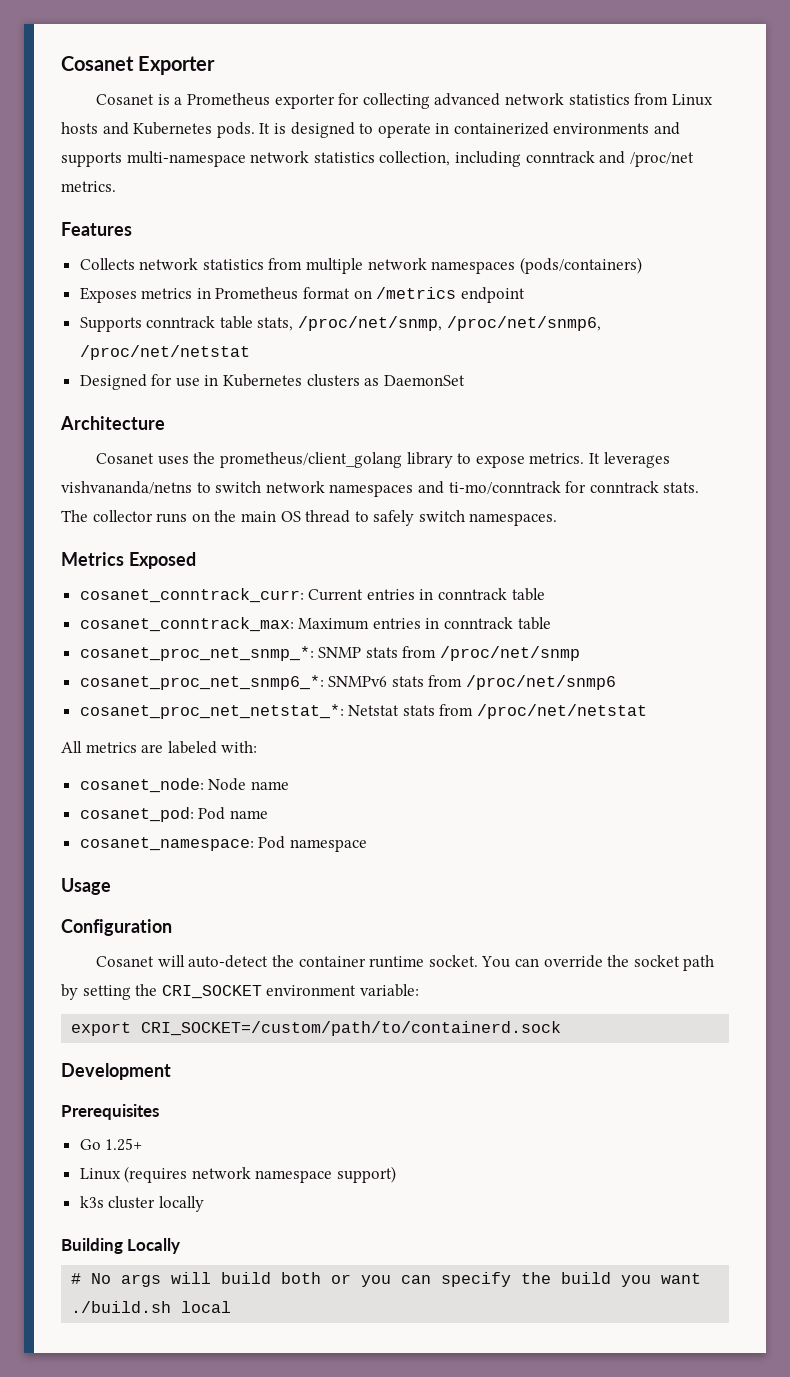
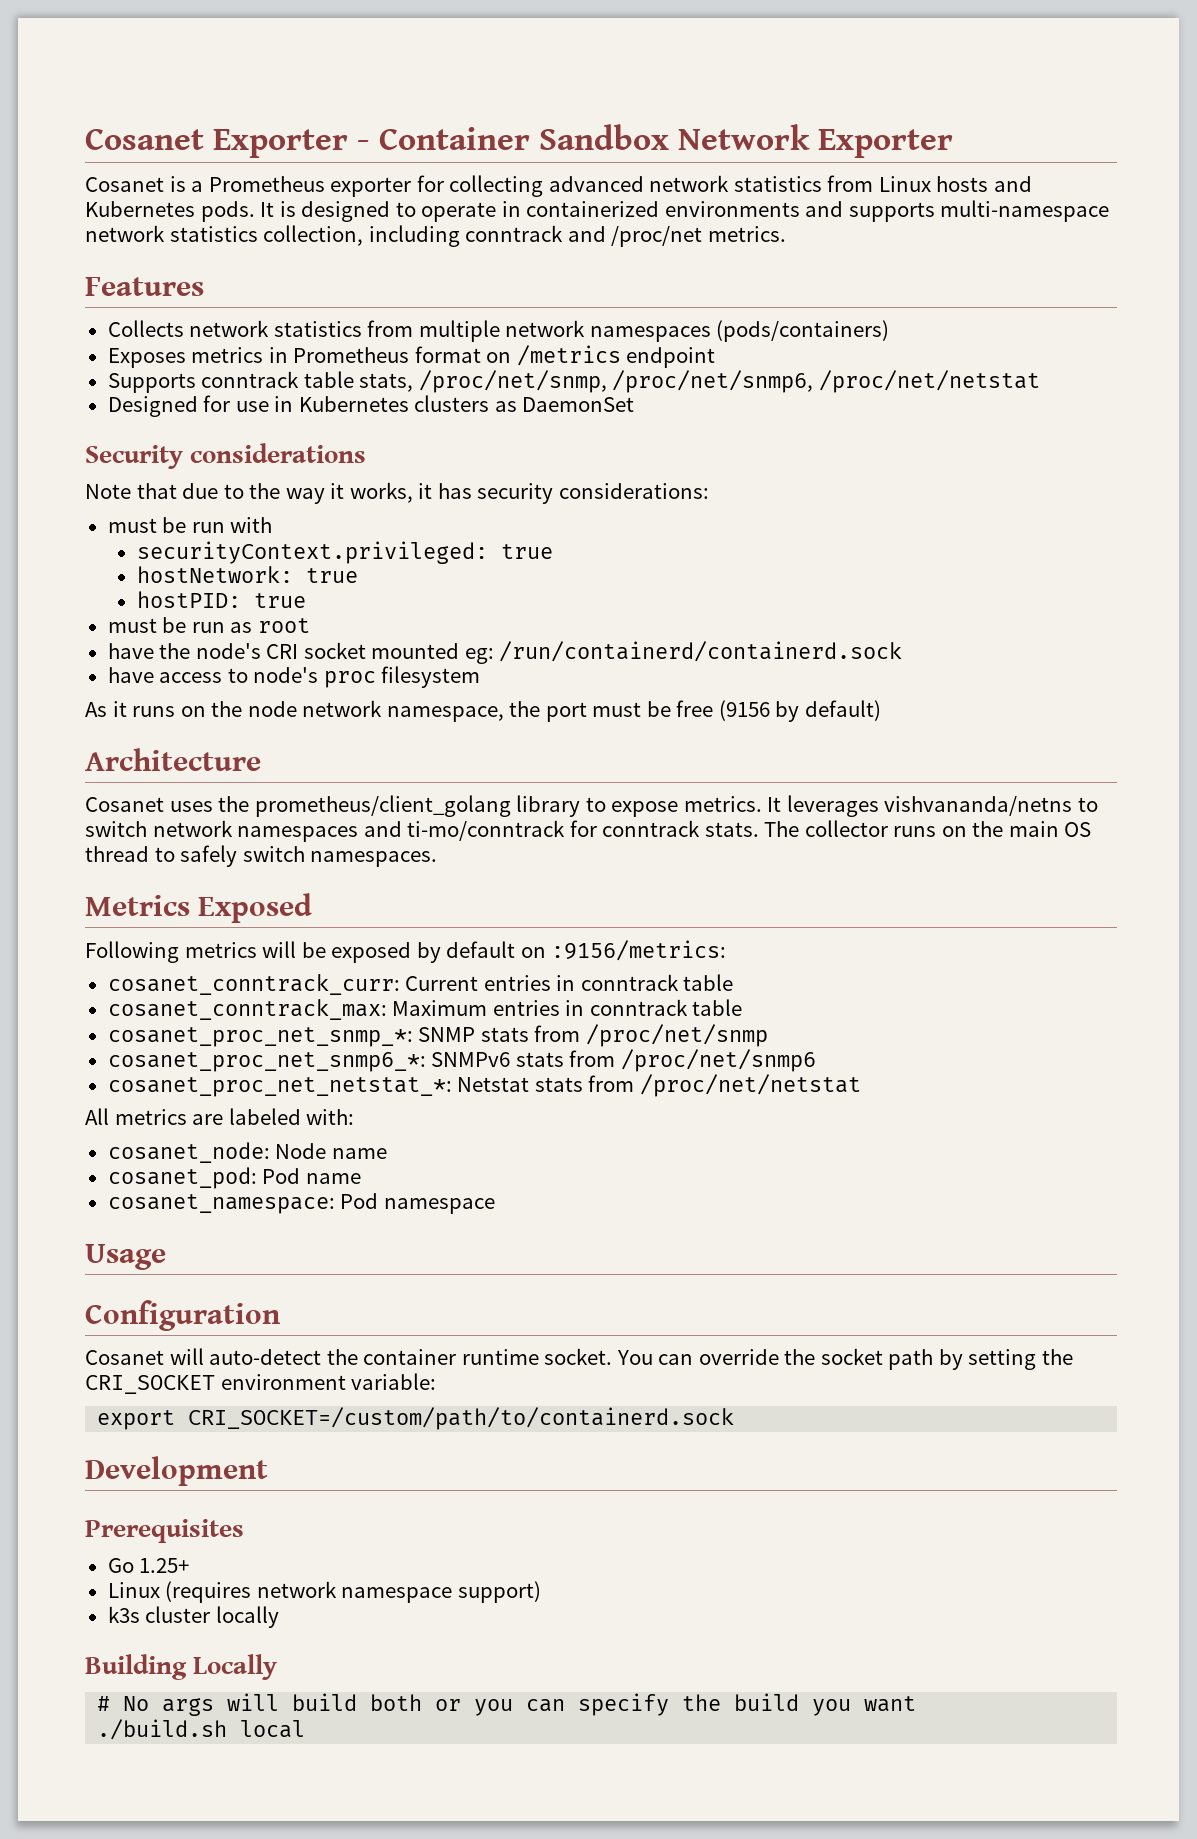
(216, 65) none -> [357,124,954,158] - Container Sandbox Network Exporter
(465, 380) none -> [85,443,367,469] [85,482,709,504] [107,517,273,533] [136,541,553,564] [136,566,358,583] [136,591,306,608] [107,617,310,633] [107,641,903,664] [107,666,481,688] [85,700,882,722] // Security considerations // Note that due to the way it works, it has security considerations: // must be run with // securityContext.privileged: true // hostNetwork: true // hostPID: true // must be run as root // have the node's CRI socket mounted eg: /run/containerd/containerd.sock // have access to node's proc filesystem // As it runs on the node network namespace, the port must be free (9156 by default)
(196, 560) none -> [85,940,727,963] // Following metrics will be exposed by default on :9156/metrics:

